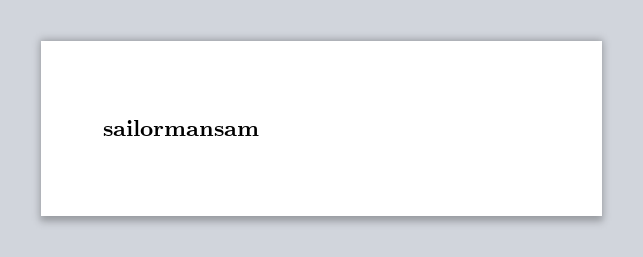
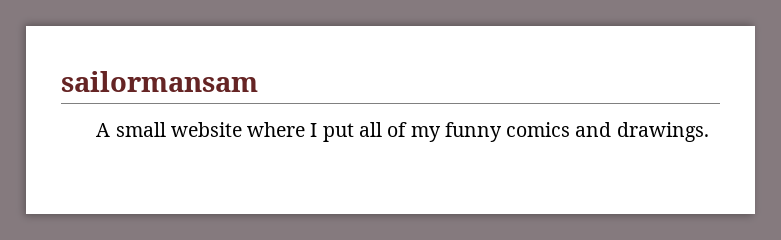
(259, 128) none -> [96,122,709,142] // A small website where I put all of my funny comics and drawings.

